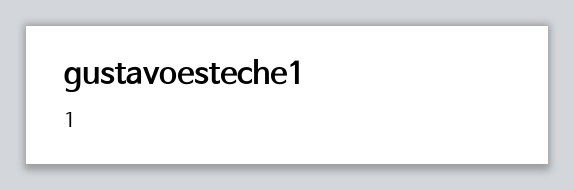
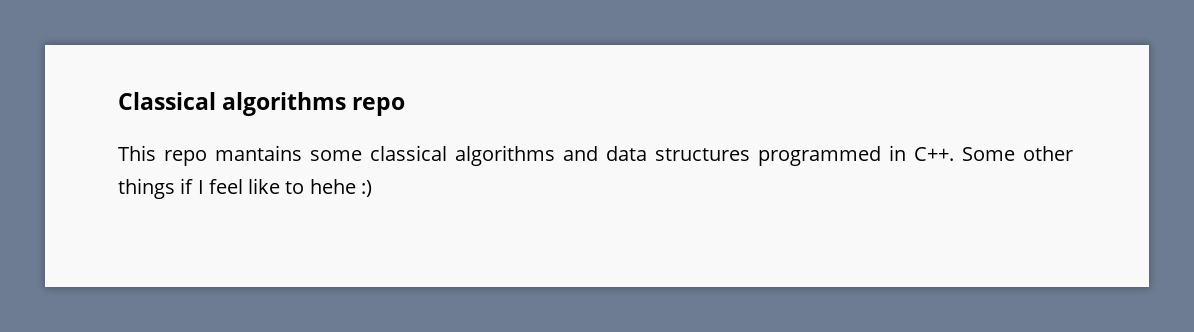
[64,59,305,92] [64,112,76,127] gustavoesteche1 // 1 -> [118,92,406,116] [118,145,1073,166] [118,178,372,199] Classical algorithms repo // This repo mantains some classical algorithms and data structures programmed in C++. Some other things if I feel like to hehe :)

